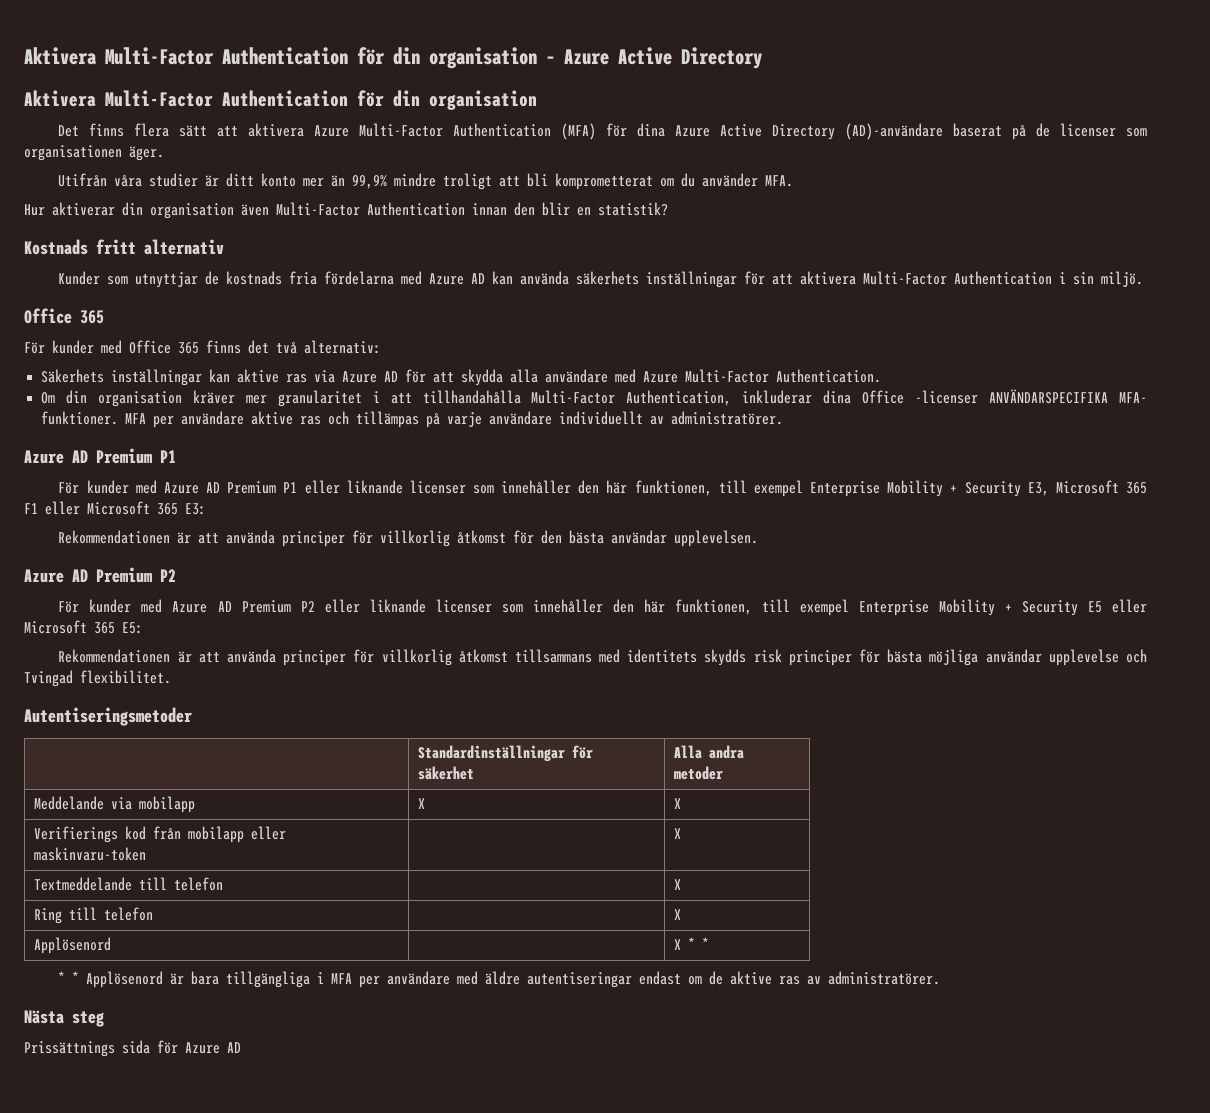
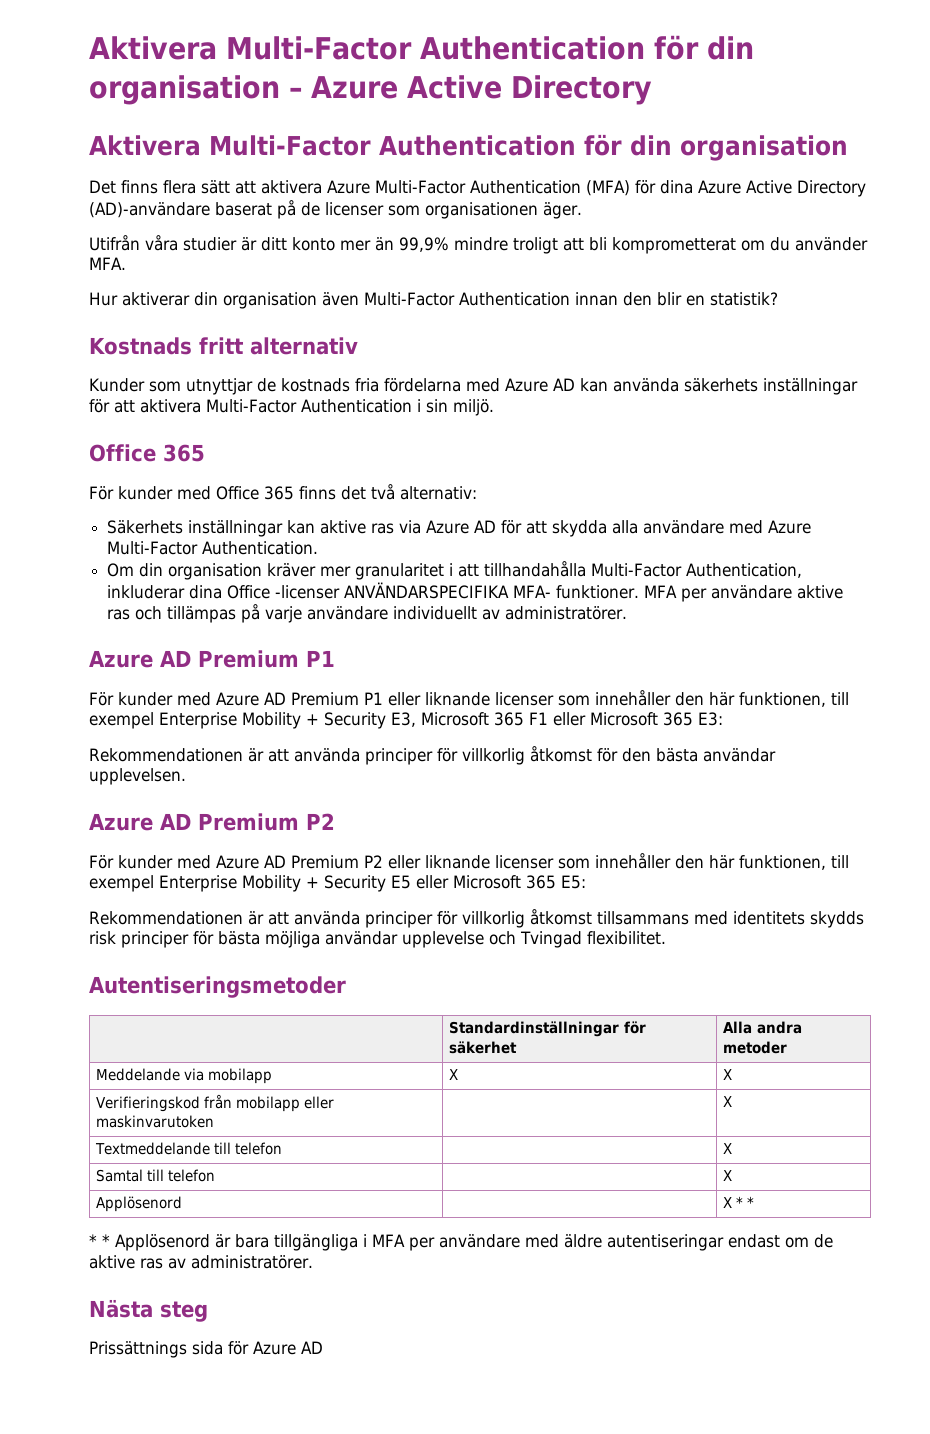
[34,826,147,843] Verifierings kod -> [95,1096,200,1112] Verifieringskod
[34,847,147,861] maskinvaru-token -> [95,1115,214,1128] maskinvarutoken
[34,908,63,924] Ring -> [95,1169,143,1182] Samtal

